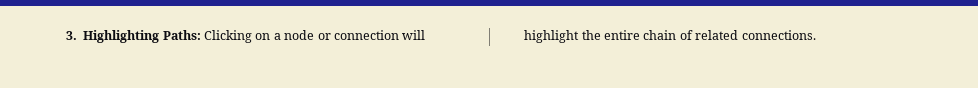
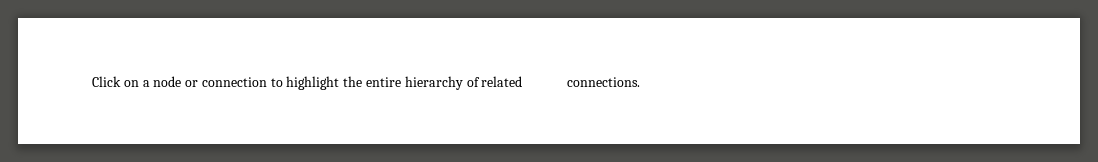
[66,30,252,43] 3. Highlighting Paths: Clicking -> [92,76,121,87] Click
[402,30,426,40] will -> [270,78,283,87] to
[643,30,677,40] chain -> [404,76,463,90] hierarchy

